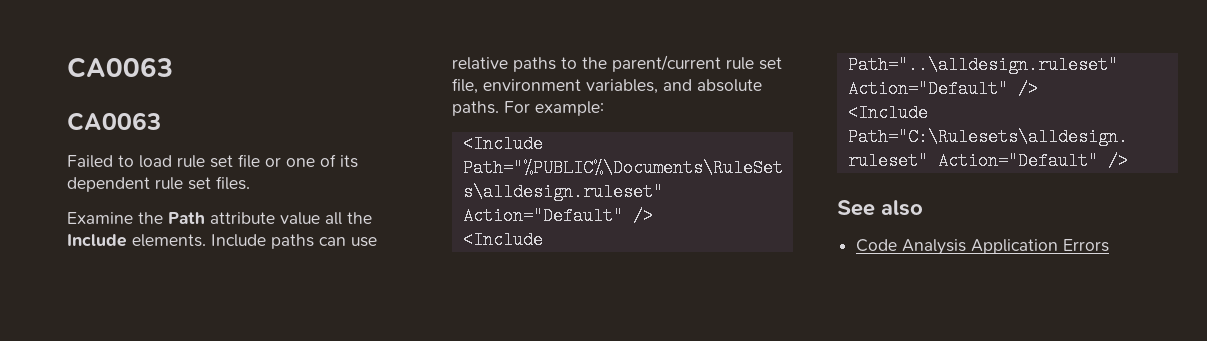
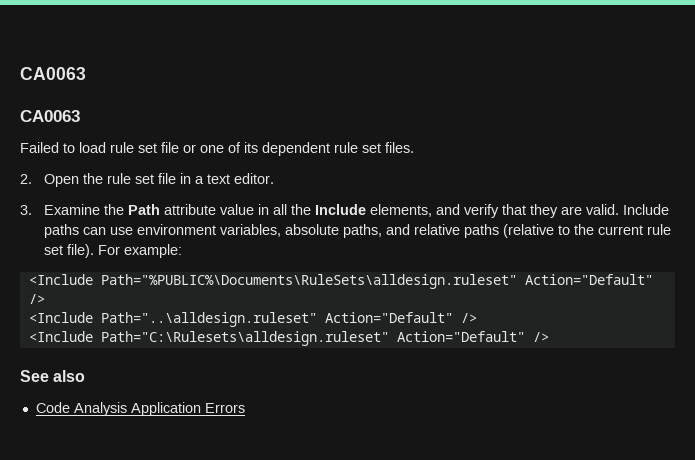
(250, 183) none -> [20,173,275,187] [20,205,32,215] 2. Open the rule set file in a text editor. // 3.
(320, 218) none -> [258,204,270,215] in
[132,234,377,249] elements. Include paths can use -> [370,204,670,218] [44,224,411,238] elements, and verify that they are valid. Include paths can use environment variables, absolute paths, and
(556, 64) none -> [503,224,555,238] (relative
[612,55,782,72] [452,78,762,94] [452,101,499,116] parent/current rule set file, environment variables, and absolute paths. -> [598,224,672,235] [44,244,95,258] current rule set file).

